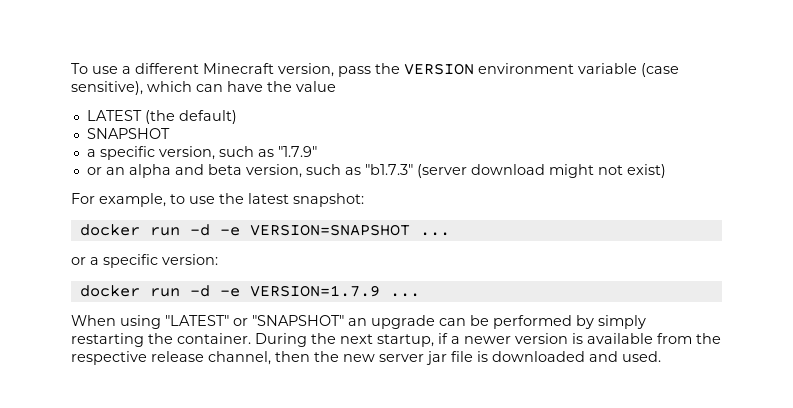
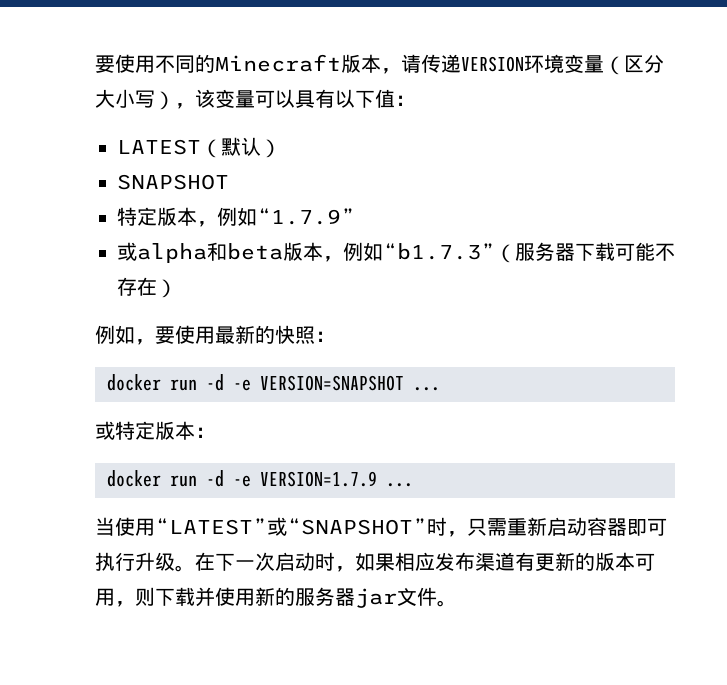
[71,63,679,77] [71,81,336,95] To use a different Minecraft version, pass the VERSION environment variable (case sensitive), which can have the value -> [95,54,664,75] [95,89,415,110] 要使用不同的Minecraft版本，请传递VERSION环境变量（区分大小写），该变量可以具有以下值：
[144,110,237,124] (the default) -> [201,137,281,158] （默认）
[86,146,317,160] [86,164,666,178] [71,193,364,207] a specific version, such as "1.7.9" // or an alpha and beta version, such as "b1.7.3" (server download might not exist) // For example, to use the latest snapshot: -> [117,207,355,227] [117,242,675,263] [117,277,177,298] [95,325,335,345] 特定版本，例如“1.7.9” // 或alpha和beta版本，例如“b1.7.3”（服务器下载可能不存在） // 例如，要使用最新的快照：
[71,254,218,268] or a specific version: -> [95,421,215,440] 或特定版本：
[71,315,646,329] [71,333,721,347] [71,351,661,365] When using "LATEST" or "SNAPSHOT" an upgrade can be performed by simply restarting the container. During the next startup, if a newer version is available from the respective release channel, then the new server jar file is downloaded and used. -> [95,517,667,537] [95,552,655,572] [95,587,457,608] 当使用“LATEST”或“SNAPSHOT”时，只需重新启动容器即可执行升级。在下一次启动时，如果相应发布渠道有更新的版本可用，则下载并使用新的服务器jar文件。

